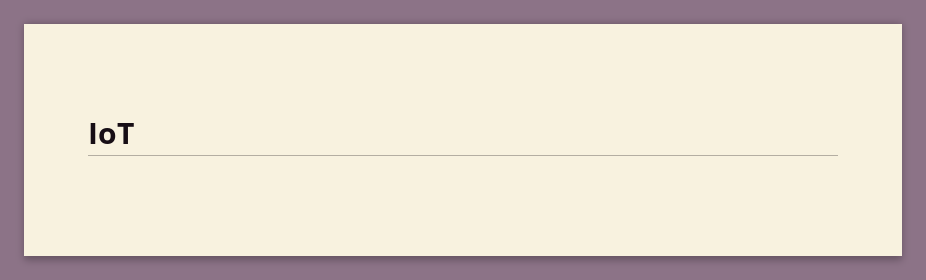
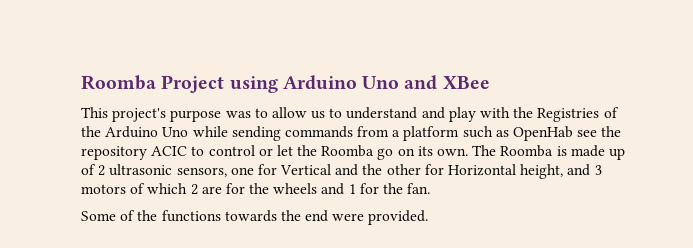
[88,123,134,144] IoT -> [81,75,490,93] [81,107,619,122] [81,126,622,141] [81,145,625,160] [81,164,602,179] [81,183,431,195] [81,210,429,225] Roomba Project using Arduino Uno and XBee // This project's purpose was to allow us to understand and play with the Registries of the Arduino Uno while sending commands from a platform such as OpenHab see the repository ACIC to control or let the Roomba go on its own. The Roomba is made up of 2 ultrasonic sensors, one for Vertical and the other for Horizontal height, and 3 motors of which 2 are for the wheels and 1 for the fan. // Some of the functions towards the end were provided.

